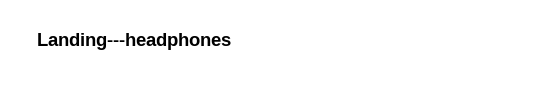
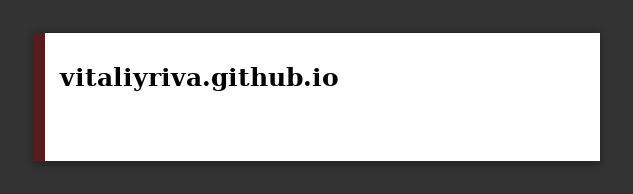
[37,33,231,50] Landing---headphones -> [59,67,339,91] vitaliyriva.github.io

